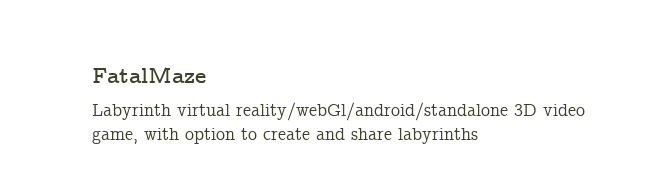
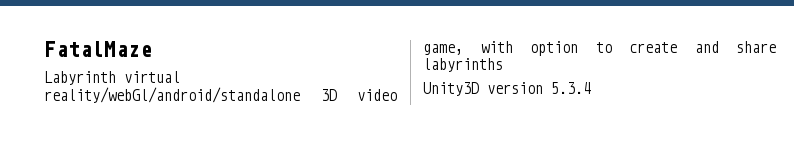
(478, 136) none -> [423,82,591,96] // Unity3D version 5.3.4

